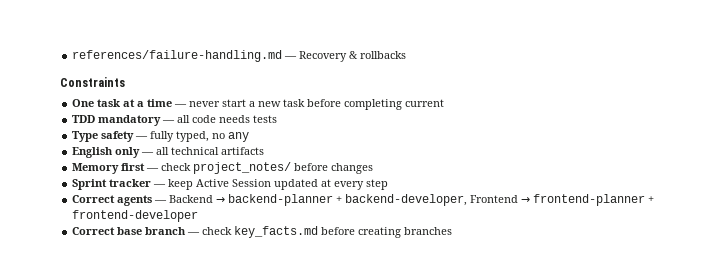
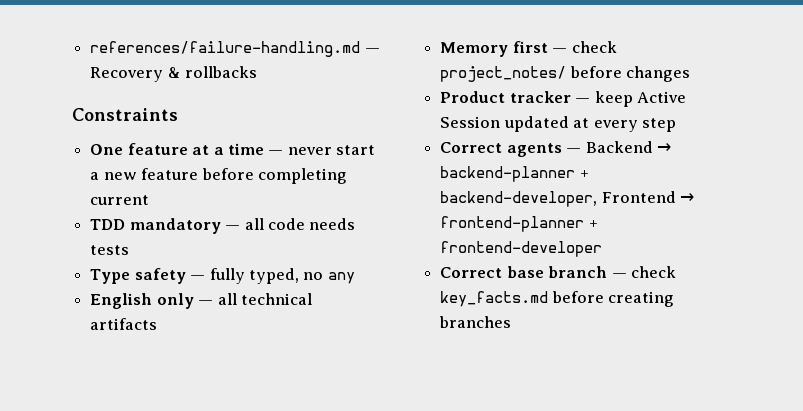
[97,99,121,107] task -> [127,143,188,155] feature
[283,99,306,107] task -> [141,168,199,180] feature
[72,179,108,190] Sprint -> [440,91,506,103] Product

